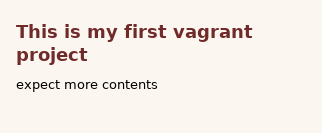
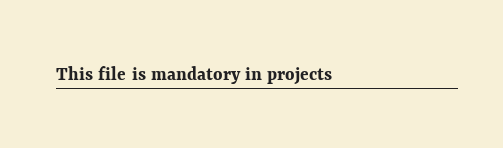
[64,24,253,42] [16,47,88,65] [16,80,158,92] is my first vagrant project // expect more contents -> [98,66,333,85] file is mandatory in projects

